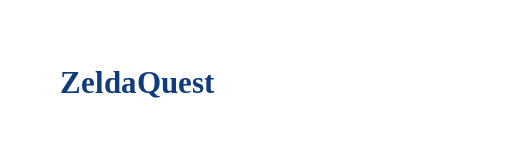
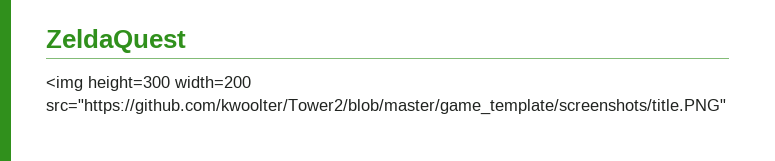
(215, 84) none -> [46,76,251,91] [46,99,726,115] // <img height=300 width=200 src="https://github.com/kwoolter/Tower2/blob/master/game_template/screenshots/title.PNG"

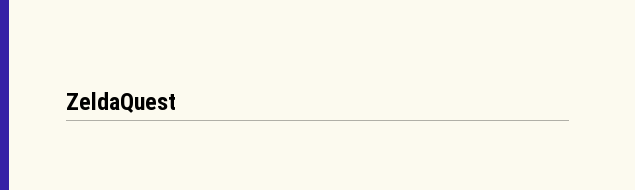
[46,76,251,91] [46,99,726,115] // <img height=300 width=200 src="https://github.com/kwoolter/Tower2/blob/master/game_template/screenshots/title.PNG" -> (176, 102) none

